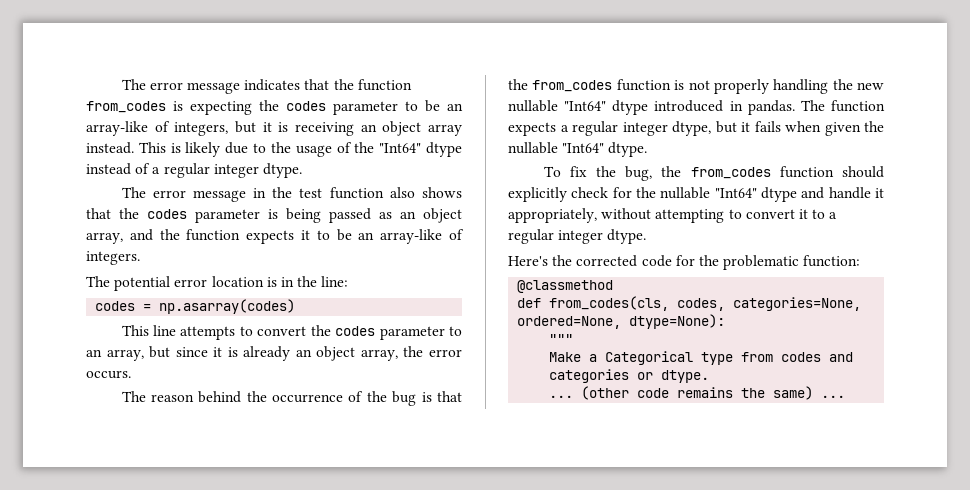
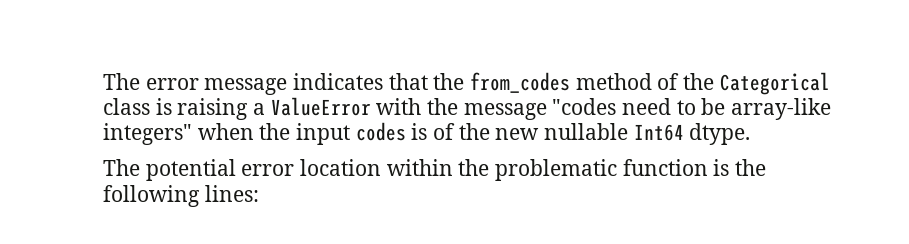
[357,79,412,91] [86,100,463,115] [86,121,462,136] [86,142,462,157] [86,163,302,178] [121,187,462,202] [86,208,462,223] [86,229,465,244] [86,251,140,265] [86,276,349,291] [95,299,296,314] [121,325,462,340] [86,346,462,361] [86,370,131,379] [121,391,463,406] [508,79,884,94] [508,100,885,115] [508,121,884,136] [508,142,648,157] [543,166,884,181] [508,187,884,202] [508,208,838,223] [508,229,647,244] [508,255,861,270] [517,280,614,293] [517,296,862,311] [517,314,726,329] [549,334,574,344] [549,351,854,365] [549,369,710,383] [549,386,846,400] function from_codes is expecting the codes parameter to be an array-like of integers, but it is receiving an object array instead. This is likely due to the usage of the "Int64" dtype instead of a regular integer dtype. // The error message in the test function also shows that the codes parameter is being passed as an object array, and the function expects it to be an array-like of integers. // The potential error location is in the line: // codes = np.asarray(codes) // This line attempts to convert the codes parameter to an array, but since it is already an object array, the error occurs. // The reason behind the occurrence of the bug is that the from_codes function is not properly handling the new nullable "Int64" dtype introduced in pandas. The function expects a regular integer dtype, but it fails when given the nullable "Int64" dtype. // To fix the bug, the from_codes function should explicitly check for the nullable "Int64" dtype and handle it appropriately, without attempting to convert it to a regular integer dtype. // Here's the corrected code for the problematic function: // @classmethod // def from_codes(cls, codes, categories=None, ordered=None, dtype=None): // """ // Make a Categorical type from codes and categories or dtype. // ... (other code remains the same) ... -> [470,72,830,95] [103,97,832,120] [103,122,751,145] [103,159,767,181] [103,185,259,207] from_codes method of the Categorical class is raising a ValueError with the message "codes need to be array-like integers" when the input codes is of the new nullable Int64 dtype. // The potential error location within the problematic function is the following lines:

